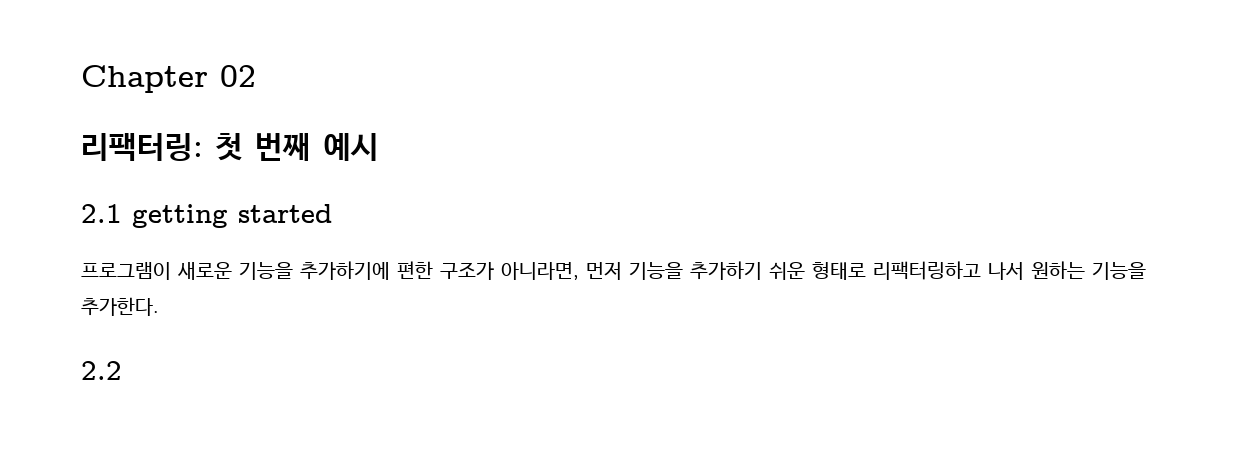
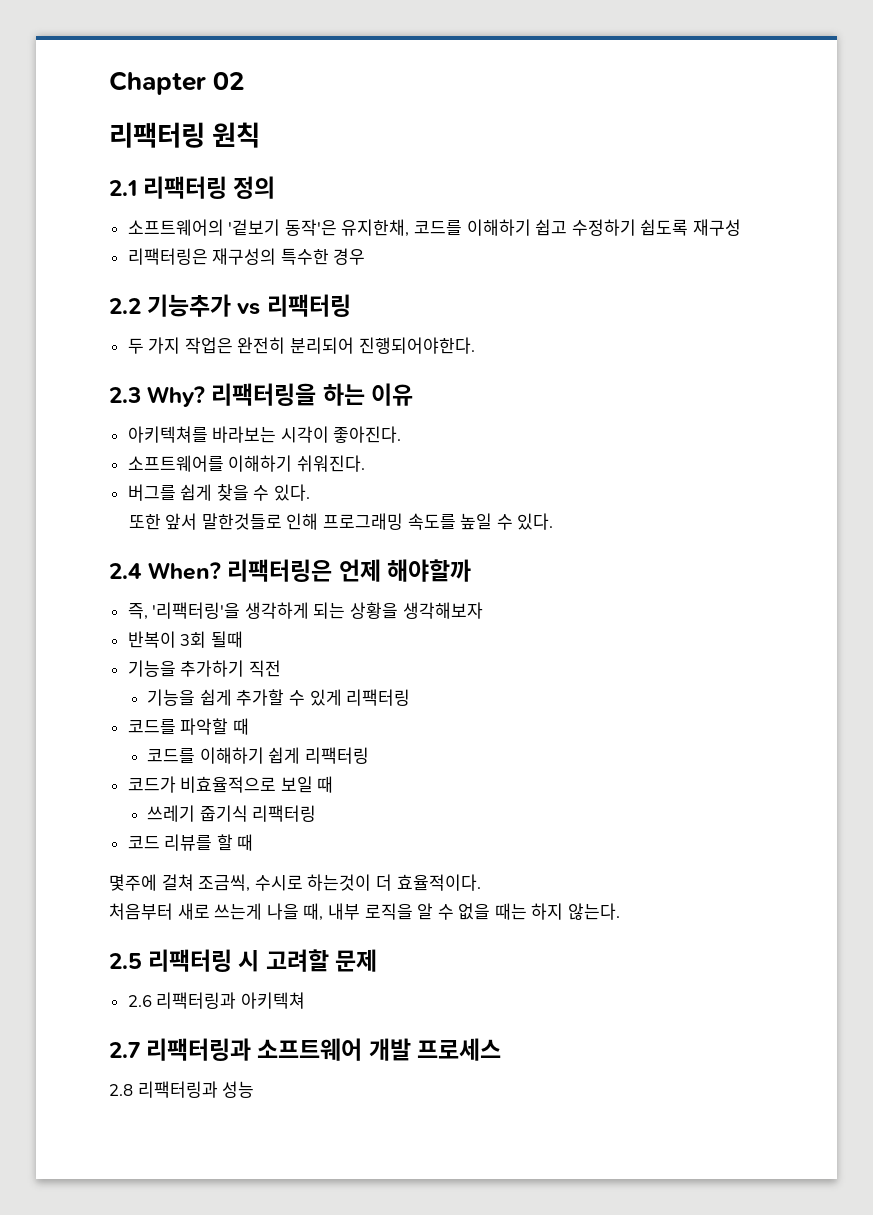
[81,133,379,161] [81,204,332,228] [81,261,1146,280] [81,297,159,316] [81,361,122,380] 리팩터링: 첫 번째 예시 // 2.1 getting started // 프로그램이 새로운 기능을 추가하기에 편한 구조가 아니라면, 먼저 기능을 추가하기 쉬운 형태로 리팩터링하고 나서 원하는 기능을 추가한다. // 2.2 -> [109,122,261,148] [109,176,276,199] [127,219,742,237] [127,248,366,265] [109,294,351,317] [127,337,475,354] [109,383,413,407] [127,426,402,443] [127,455,365,472] [127,484,311,501] [128,513,554,530] [109,559,471,582] [127,602,483,620] [127,631,243,648] [127,660,281,677] [147,689,411,706] [127,718,249,735] [147,747,370,764] [127,776,334,793] [147,805,317,822] [127,834,254,851] [109,874,481,892] [109,903,621,921] [109,949,377,972] [127,992,305,1009] [109,1038,501,1061] [109,1081,255,1098] 리팩터링 원칙 // 2.1 리팩터링 정의 // 소프트웨어의 '겉보기 동작'은 유지한채, 코드를 이해하기 쉽고 수정하기 쉽도록 재구성 // 리팩터링은 재구성의 특수한 경우 // 2.2 기능추가 vs 리팩터링 // 두 가지 작업은 완전히 분리되어 진행되어야한다. // 2.3 Why? 리팩터링을 하는 이유 // 아키텍쳐를 바라보는 시각이 좋아진다. // 소프트웨어를 이해하기 쉬워진다. // 버그를 쉽게 찾을 수 있다. // 또한 앞서 말한것들로 인해 프로그래밍 속도를 높일 수 있다. // 2.4 When? 리팩터링은 언제 해야할까 // 즉, '리팩터링'을 생각하게 되는 상황을 생각해보자 // 반복이 3회 될때 // 기능을 추가하기 직전 // 기능을 쉽게 추가할 수 있게 리팩터링 // 코드를 파악할 때 // 코드를 이해하기 쉽게 리팩터링 // 코드가 비효율적으로 보일 때 // 쓰레기 줍기식 리팩터링 // 코드 리뷰를 할 때 // 몇주에 걸쳐 조금씩, 수시로 하는것이 더 효율적이다. // 처음부터 새로 쓰는게 나을 때, 내부 로직을 알 수 없을 때는 하지 않는다. // 2.5 리팩터링 시 고려할 문제 // 2.6 리팩터링과 아키텍쳐 // 2.7 리팩터링과 소프트웨어 개발 프로세스 // 2.8 리팩터링과 성능

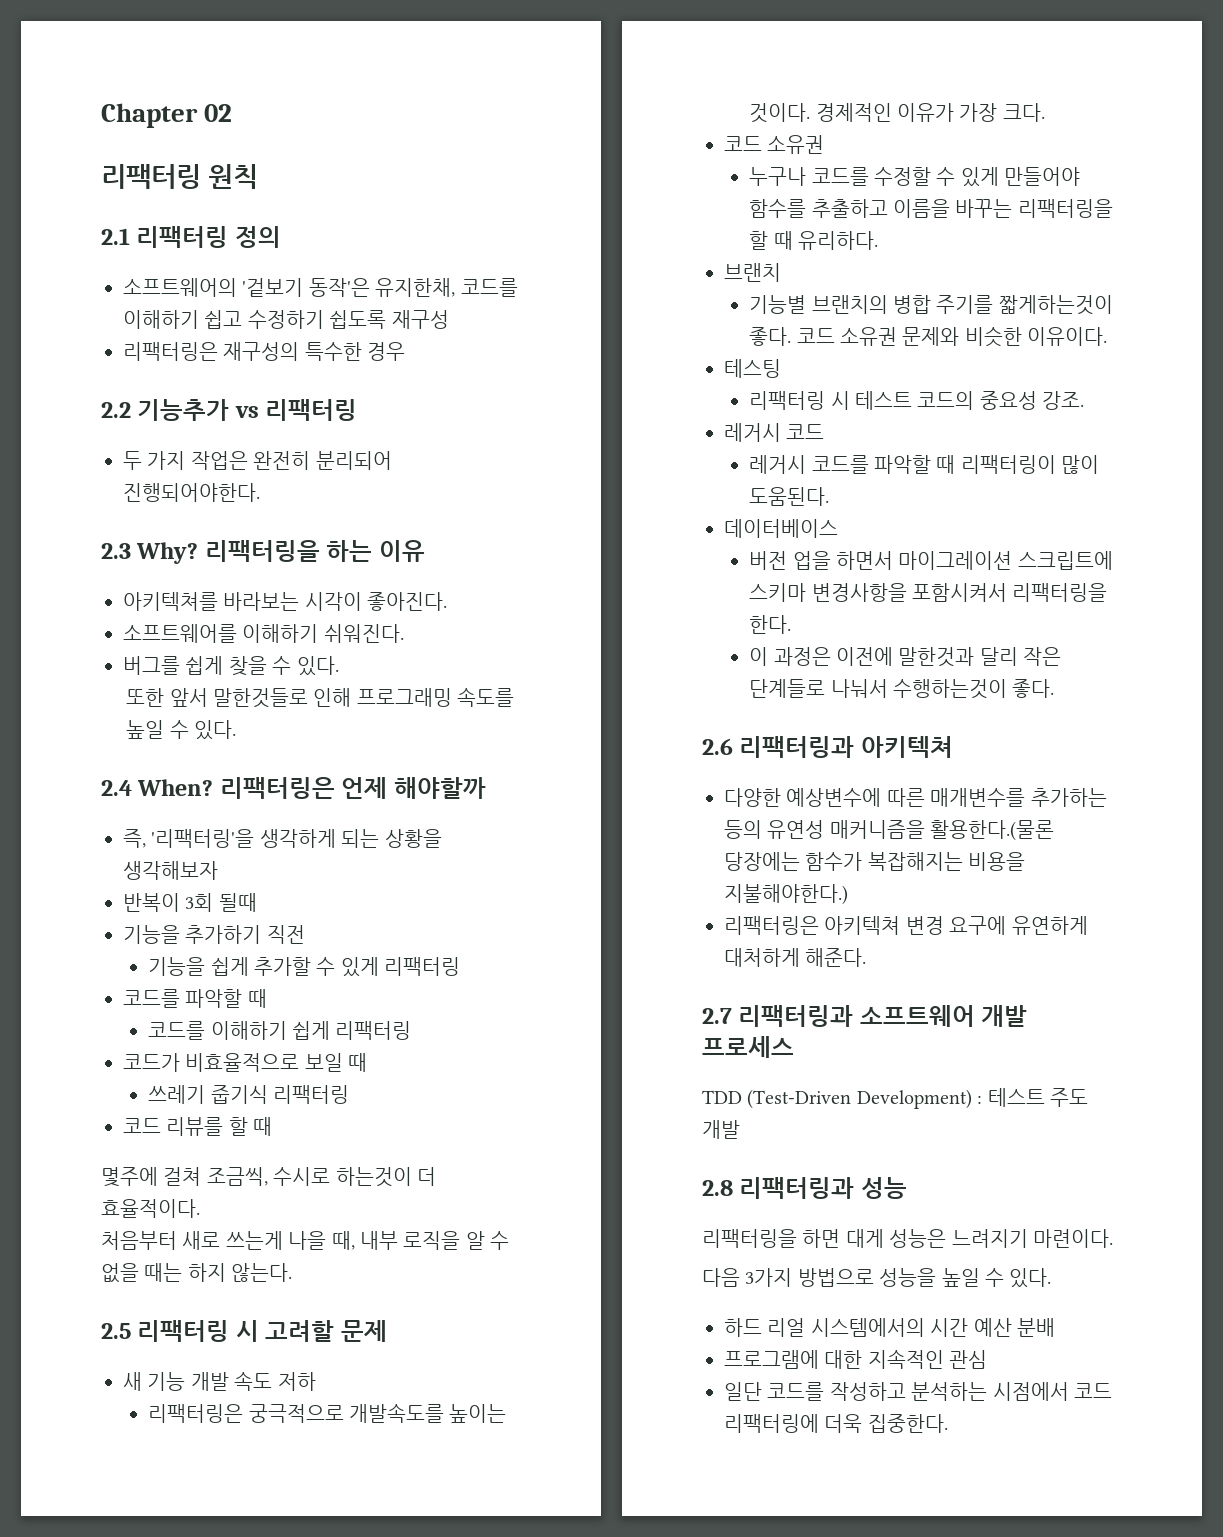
[127,992,305,1009] 2.6 리팩터링과 아키텍쳐 -> [123,1371,316,1391] [148,1403,507,1423] [749,103,1045,123] [724,135,825,154] [749,167,1081,187] [749,199,1113,218] [749,231,878,250] [724,263,781,282] [749,295,1113,315] [749,326,1108,347] [724,359,781,378] [749,391,1085,410] [724,423,825,442] [749,455,1100,474] [749,487,830,506] [724,519,838,538] [749,551,1113,570] [749,583,1108,602] [749,615,792,634] [749,647,1062,667] [749,679,1055,699] [702,736,953,758] [724,788,1107,807] [724,820,1055,841] [724,852,1026,871] [724,884,848,905] [724,916,1088,935] [724,948,867,967] 새 기능 개발 속도 저하 // 리팩터링은 궁극적으로 개발속도를 높이는 것이다. 경제적인 이유가 가장 크다. // 코드 소유권 // 누구나 코드를 수정할 수 있게 만들어야 함수를 추출하고 이름을 바꾸는 리팩터링을 할 때 유리하다. // 브랜치 // 기능별 브랜치의 병합 주기를 짧게하는것이 좋다. 코드 소유권 문제와 비슷한 이유이다. // 테스팅 // 리팩터링 시 테스트 코드의 중요성 강조. // 레거시 코드 // 레거시 코드를 파악할 때 리팩터링이 많이 도움된다. // 데이터베이스 // 버전 업을 하면서 마이그레이션 스크립트에 스키마 변경사항을 포함시켜서 리팩터링을 한다. // 이 과정은 이전에 말한것과 달리 작은 단계들로 나눠서 수행하는것이 좋다. // 2.6 리팩터링과 아키텍쳐 // 다양한 예상변수에 따른 매개변수를 추가하는 등의 유연성 매커니즘을 활용한다.(물론 당장에는 함수가 복잡해지는 비용을 지불해야한다.) // 리팩터링은 아키텍쳐 변경 요구에 유연하게 대처하게 해준다.
[109,1081,255,1098] 2.8 리팩터링과 성능 -> [702,1088,1088,1109] [702,1120,740,1139] [702,1177,907,1199] [702,1229,1113,1248] [702,1268,1052,1288] [724,1318,1055,1337] [724,1349,988,1369] [724,1382,1112,1401] [724,1414,948,1433] TDD (Test-Driven Development) : 테스트 주도 개발 // 2.8 리팩터링과 성능 // 리팩터링을 하면 대게 성능은 느려지기 마련이다. // 다음 3가지 방법으로 성능을 높일 수 있다. // 하드 리얼 시스템에서의 시간 예산 분배 // 프로그램에 대한 지속적인 관심 // 일단 코드를 작성하고 분석하는 시점에서 코드 리팩터링에 더욱 집중한다.

